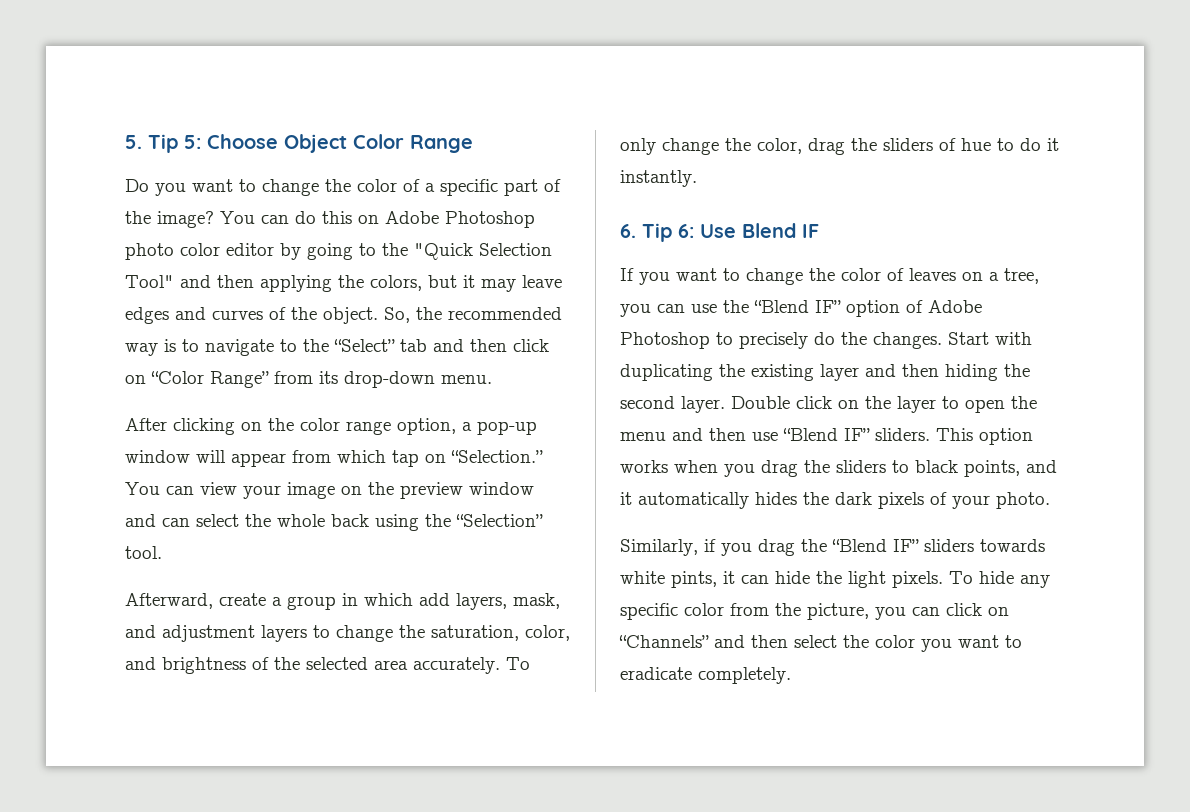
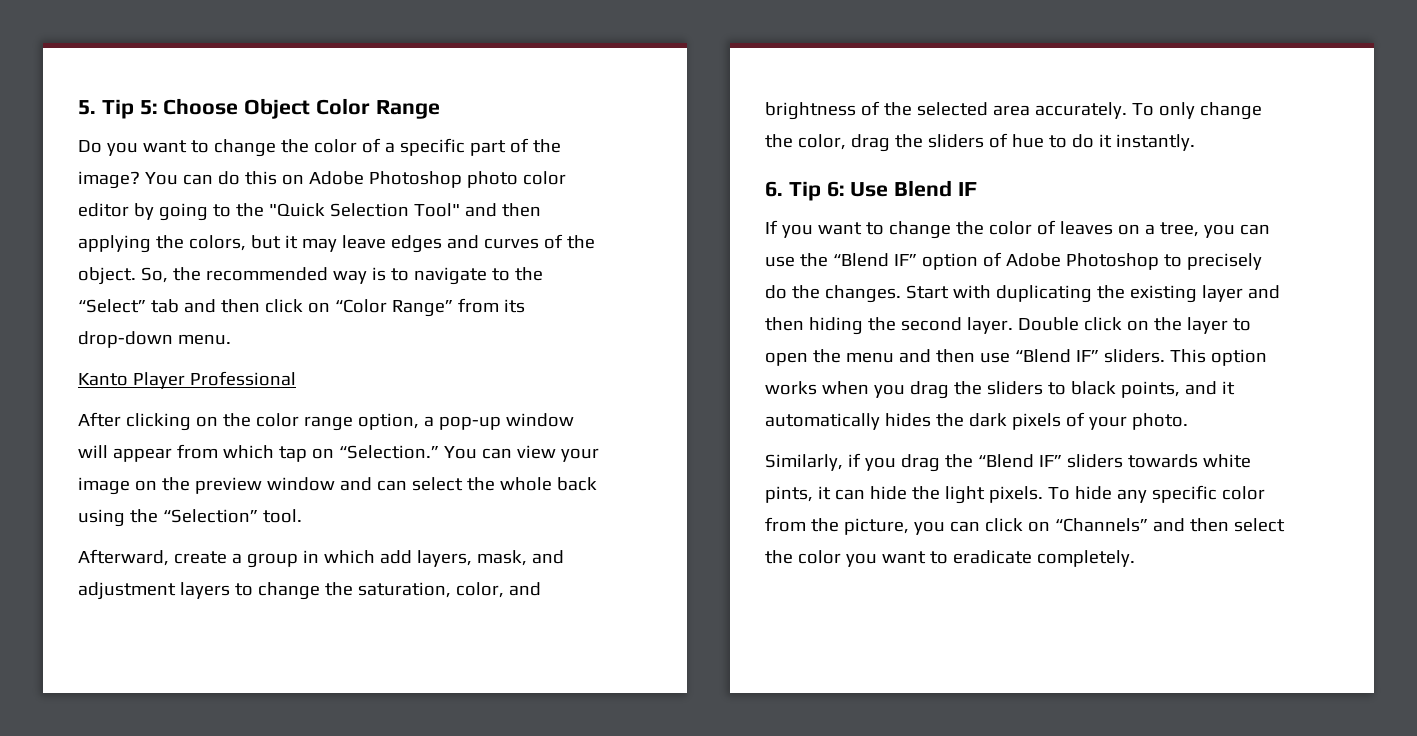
(492, 379) none -> [78,371,296,389] // Kanto Player Professional

